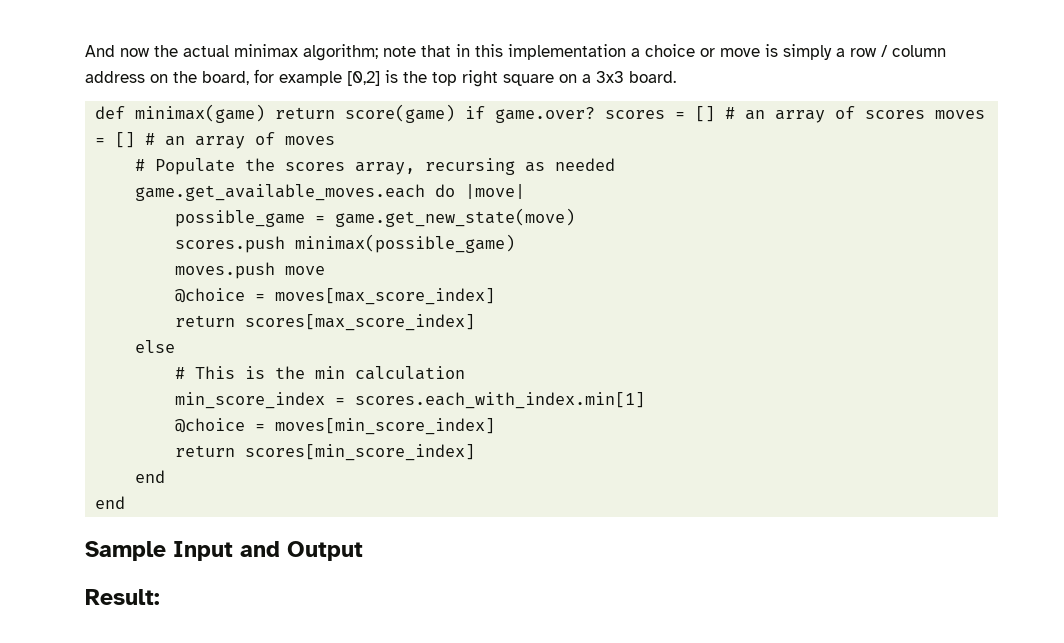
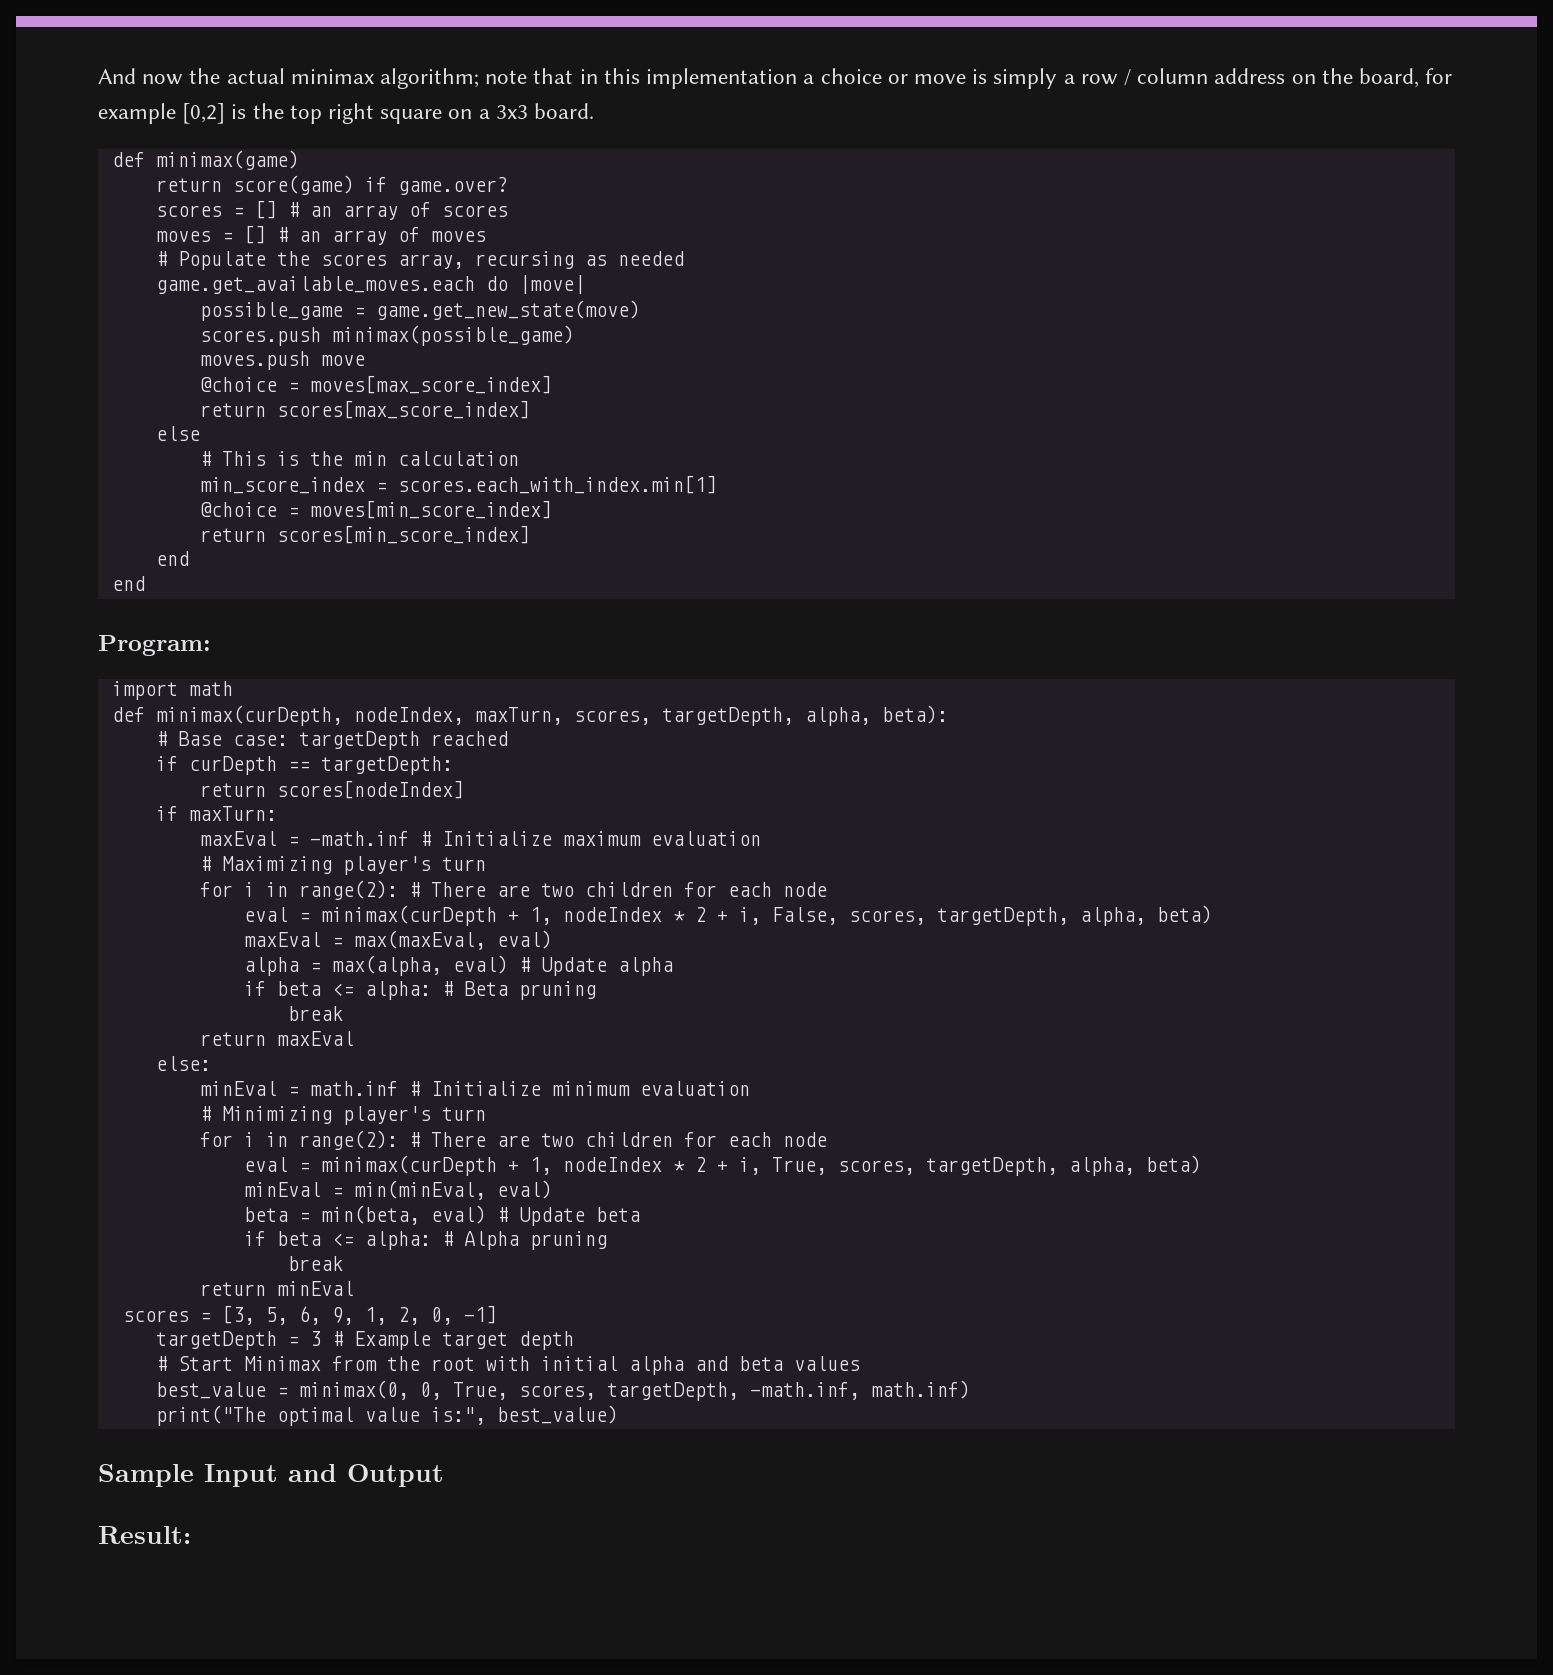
(266, 113) none -> (299, 160) //
(596, 115) none -> (508, 186) //
(926, 114) none -> (508, 211) //
(126, 502) none -> [98,635,211,656] [111,681,233,700] [111,705,948,726] [155,731,508,750] [155,756,453,775] [199,780,464,799] [155,806,277,821] [199,831,761,846] [199,856,486,875] [199,880,827,900] [243,905,1212,926] [243,930,552,950] [243,955,673,976] [243,981,596,1000] [287,1006,343,1021] [199,1031,354,1046] [155,1056,211,1071] [199,1081,750,1096] [199,1106,486,1125] [199,1130,827,1150] [243,1155,1201,1176] [243,1180,552,1200] [243,1205,640,1226] [243,1231,607,1250] [287,1256,343,1271] [199,1281,354,1296] [122,1305,497,1325] [155,1331,574,1350] [155,1356,860,1375] [155,1380,970,1401] [155,1405,618,1426] // Program: // import math // def minimax(curDepth, nodeIndex, maxTurn, scores, targetDepth, alpha, beta): // # Base case: targetDepth reached // if curDepth == targetDepth: // return scores[nodeIndex] // if maxTurn: // maxEval = -math.inf # Initialize maximum evaluation // # Maximizing player's turn // for i in range(2): # There are two children for each node // eval = minimax(curDepth + 1, nodeIndex * 2 + i, False, scores, targetDepth, alpha, beta) // maxEval = max(maxEval, eval) // alpha = max(alpha, eval) # Update alpha // if beta <= alpha: # Beta pruning // break // return maxEval // else: // minEval = math.inf # Initialize minimum evaluation // # Minimizing player's turn // for i in range(2): # There are two children for each node // eval = minimax(curDepth + 1, nodeIndex * 2 + i, True, scores, targetDepth, alpha, beta) // minEval = min(minEval, eval) // beta = min(beta, eval) # Update beta // if beta <= alpha: # Alpha pruning // break // return minEval // scores = [3, 5, 6, 9, 1, 2, 0, -1] // targetDepth = 3 # Example target depth // # Start Minimax from the root with initial alpha and beta values // best_value = minimax(0, 0, True, scores, targetDepth, -math.inf, math.inf) // print("The optimal value is:", best_value)

